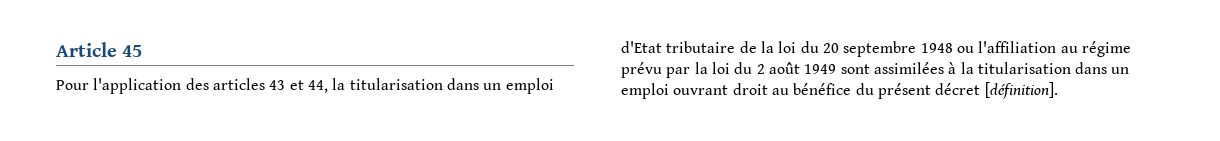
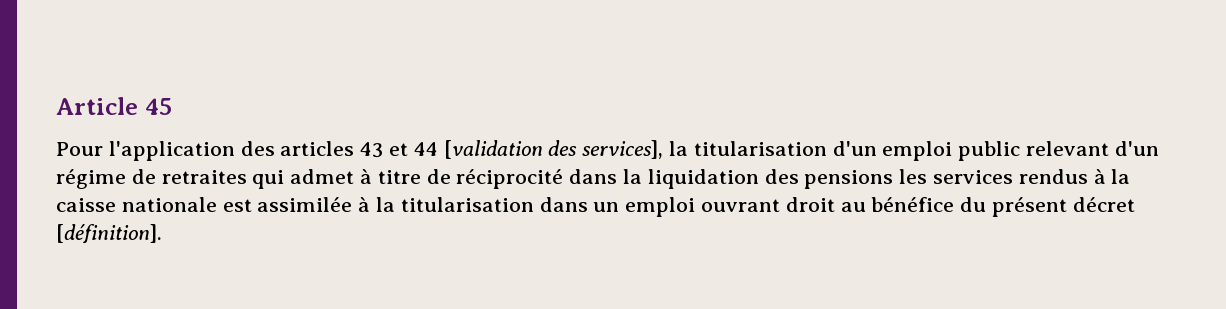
[307,78,554,94] [621,41,1131,57] [621,62,944,78] 44, la titularisation dans un emploi d'Etat tributaire de la loi du 20 septembre 1948 ou l'affiliation au régime prévu par la loi du 2 août 1949 sont assimilées -> [413,140,1159,161] [56,169,1131,189] [56,197,353,212] 44 [validation des services], la titularisation d'un emploi public relevant d'un régime de retraites qui admet à titre de réciprocité dans la liquidation des pensions les services rendus à la caisse nationale est assimilée

